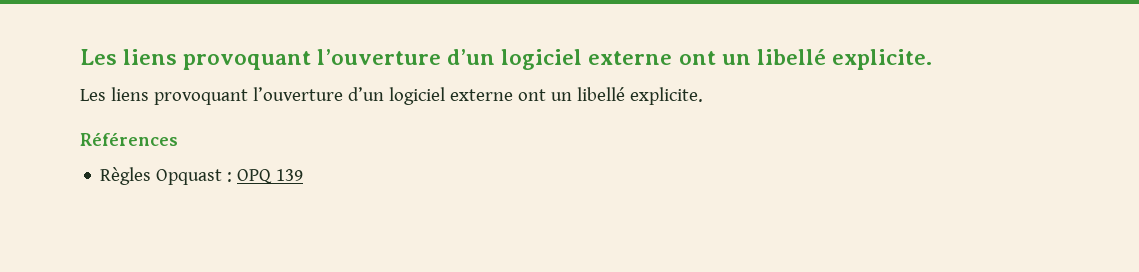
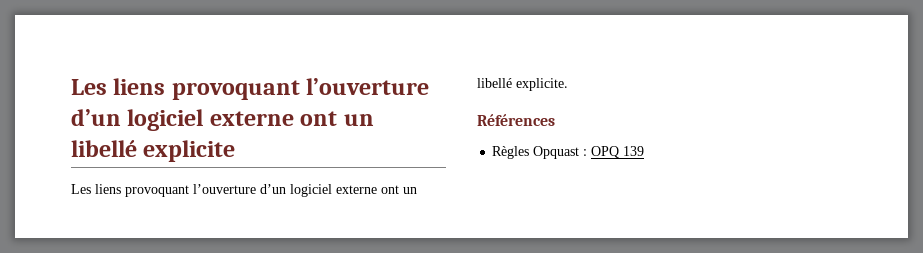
[831,49,932,70] explicite. -> [143,140,236,162] explicite

